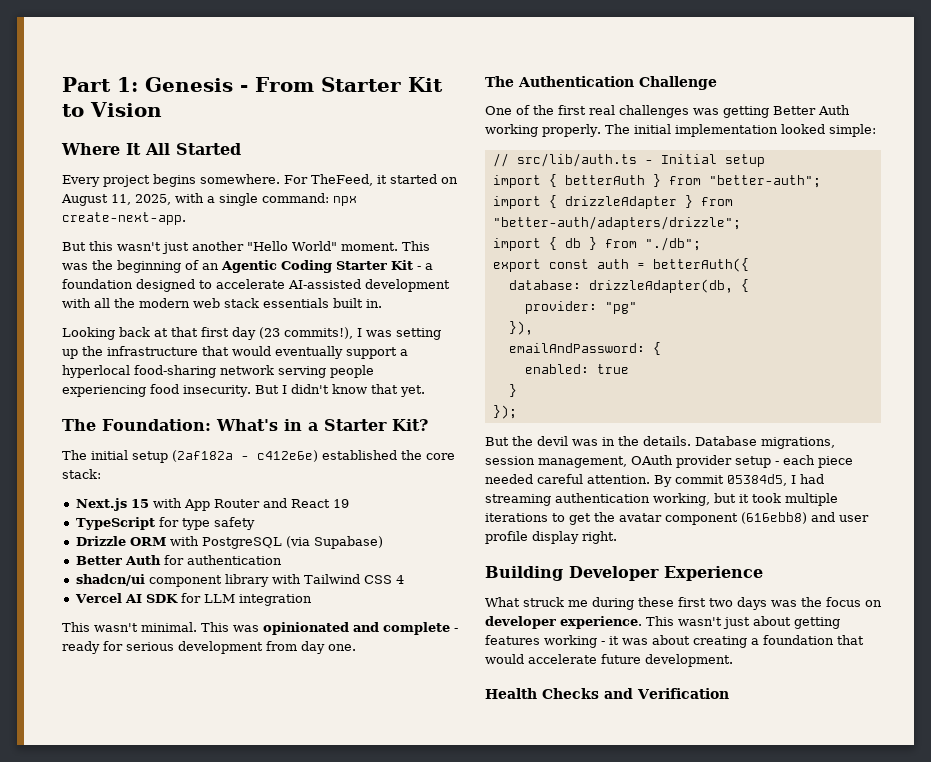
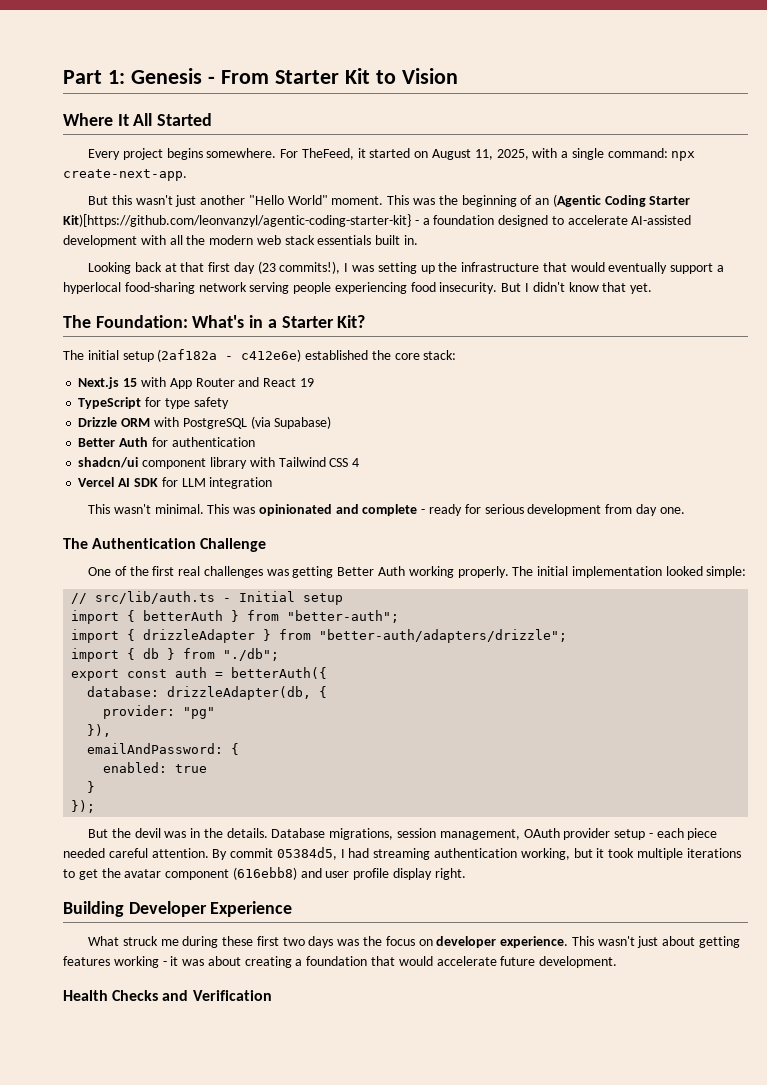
[221,260,277,273] Agentic -> [552,194,601,207] (Agentic
[391,260,413,270] Kit -> [63,214,411,227] Kit)[https://github.com/leonvanzyl/agentic-coding-starter-kit}

